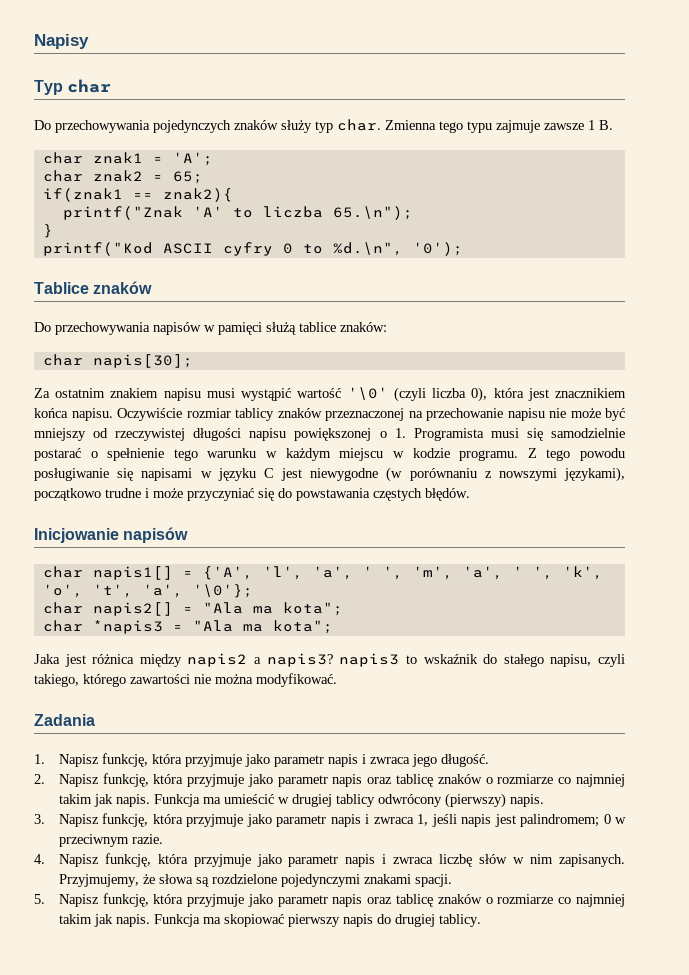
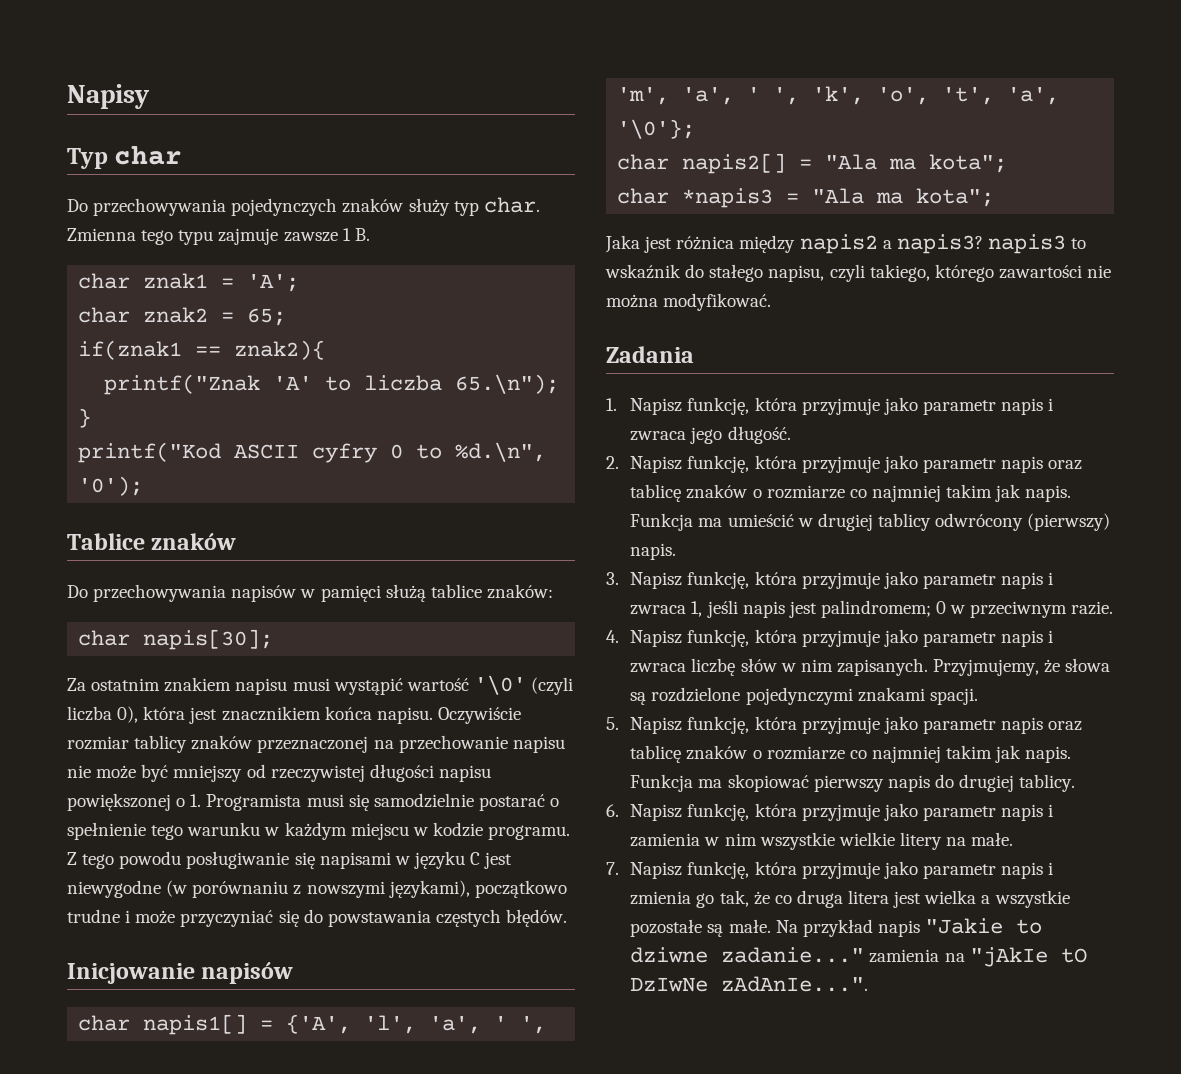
(481, 920) none -> [606,803,1054,821] [630,832,1014,850] [606,861,1054,879] [630,890,1070,908] [630,918,1043,937] [630,947,1087,967] [630,976,869,992] // 6. Napisz funkcję, która przyjmuje jako parametr napis i zamienia w nim wszystkie wielkie litery na małe. // 7. Napisz funkcję, która przyjmuje jako parametr napis i zmienia go tak, że co druga litera jest wielka a wszystkie pozostałe są małe. Na przykład napis "Jakie to dziwne zadanie..." zamienia na "jAkIe tO DzIwNe zAdAnIe...".

